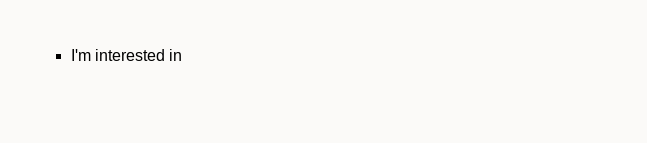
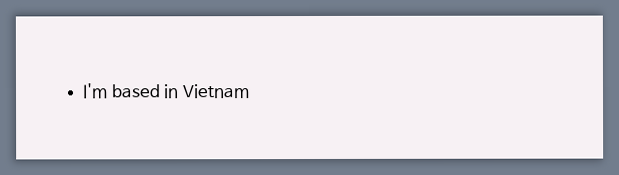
[94,49,183,61] interested in -> [110,84,250,99] based in Vietnam

